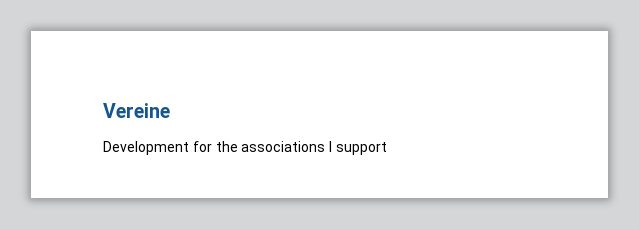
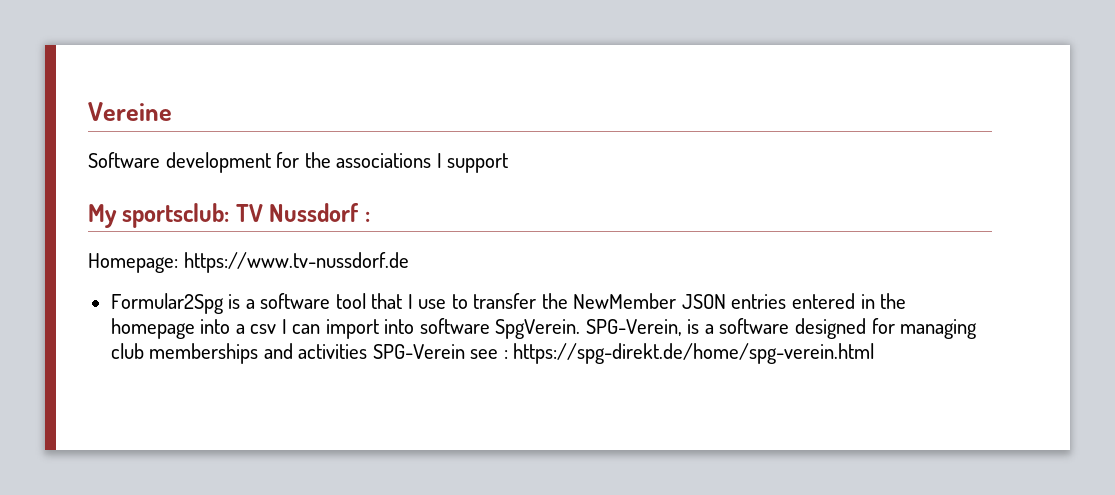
[103,141,189,155] Development -> [88,152,271,173] Software development
(387, 148) none -> [88,203,370,228] [88,252,410,273] [110,293,907,314] [110,318,978,339] [110,343,875,364] // My sportsclub: TV Nussdorf : // Homepage: https://www.tv-nussdorf.de // Formular2Spg is a software tool that I use to transfer the NewMember JSON entries entered in the homepage into a csv I can import into software SpgVerein. SPG-Verein, is a software designed for managing club memberships and activities SPG-Verein see : https://spg-direkt.de/home/spg-verein.html

